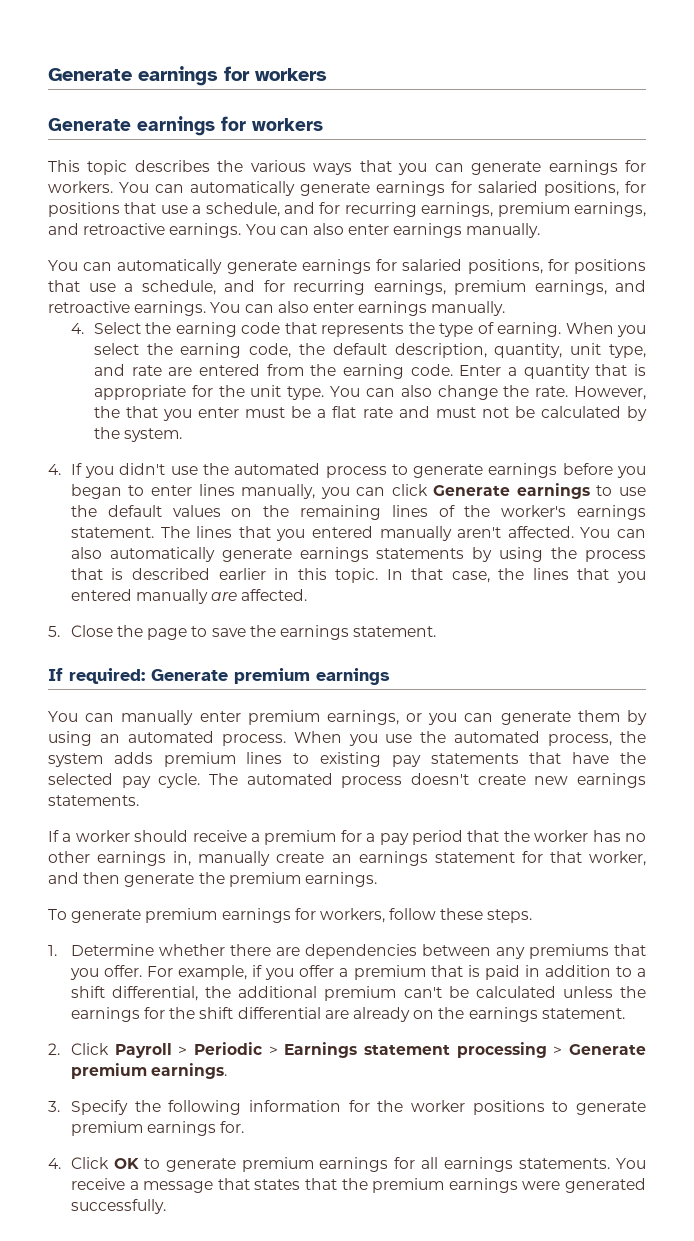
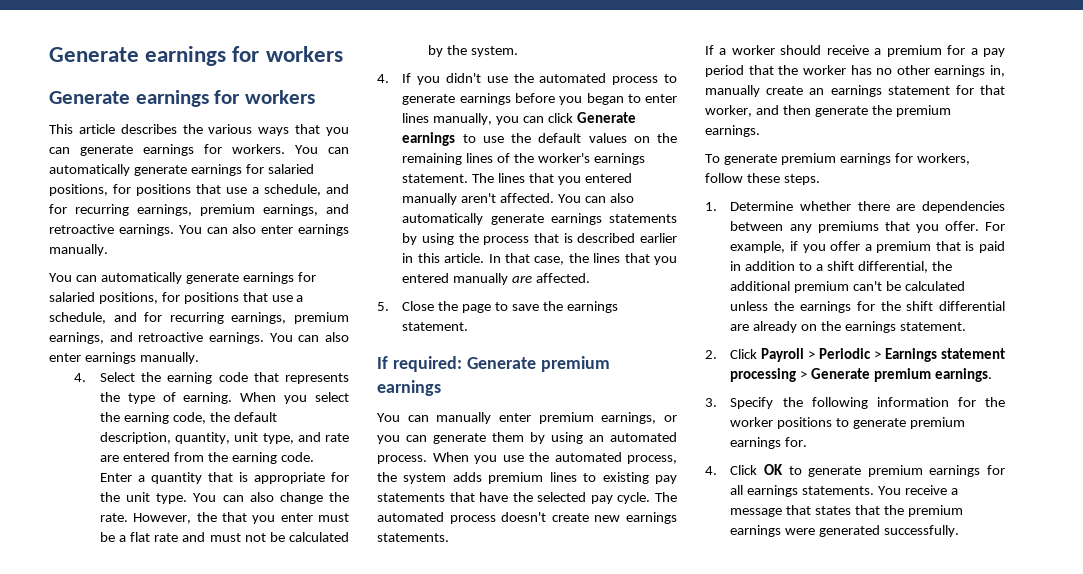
[87,160,128,175] topic -> [78,124,115,134] article
[335,568,379,583] topic. -> [444,253,485,263] article.

